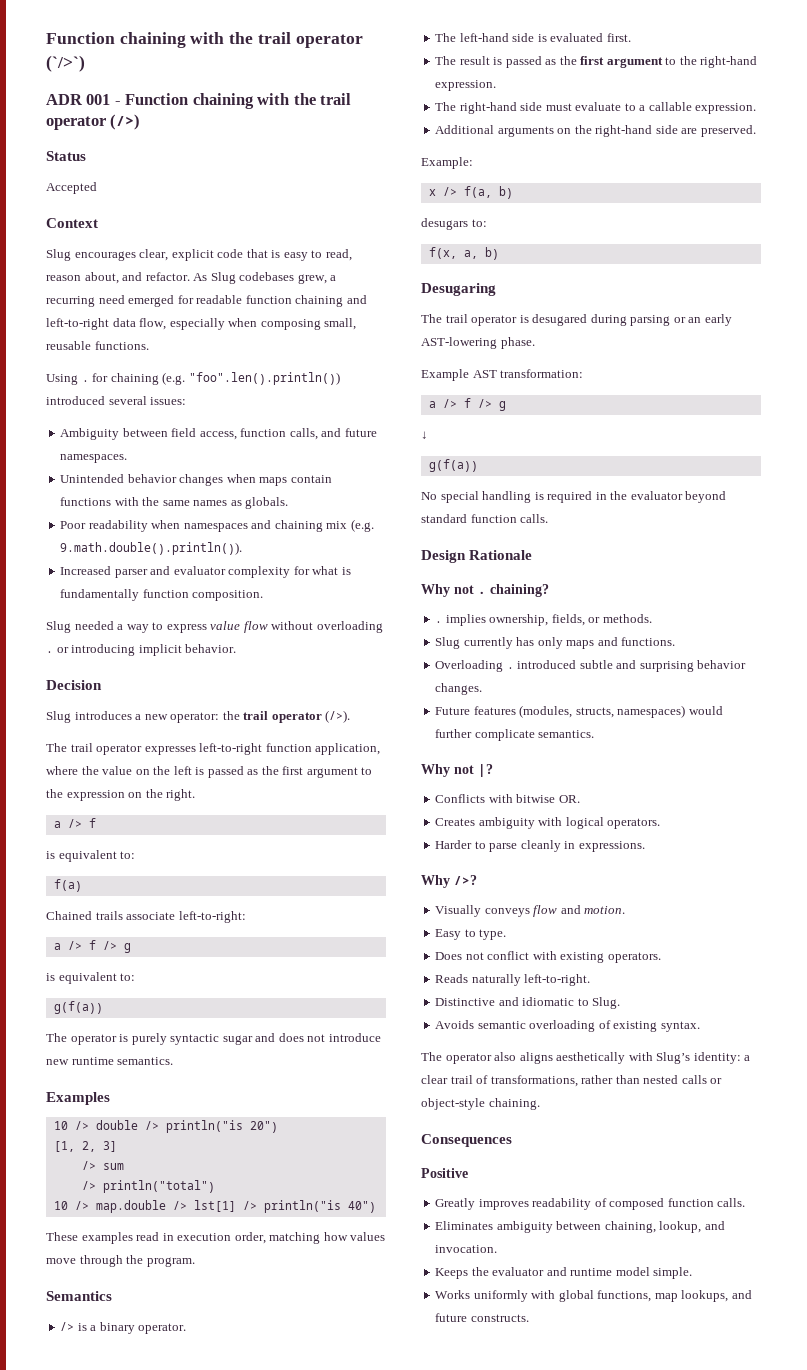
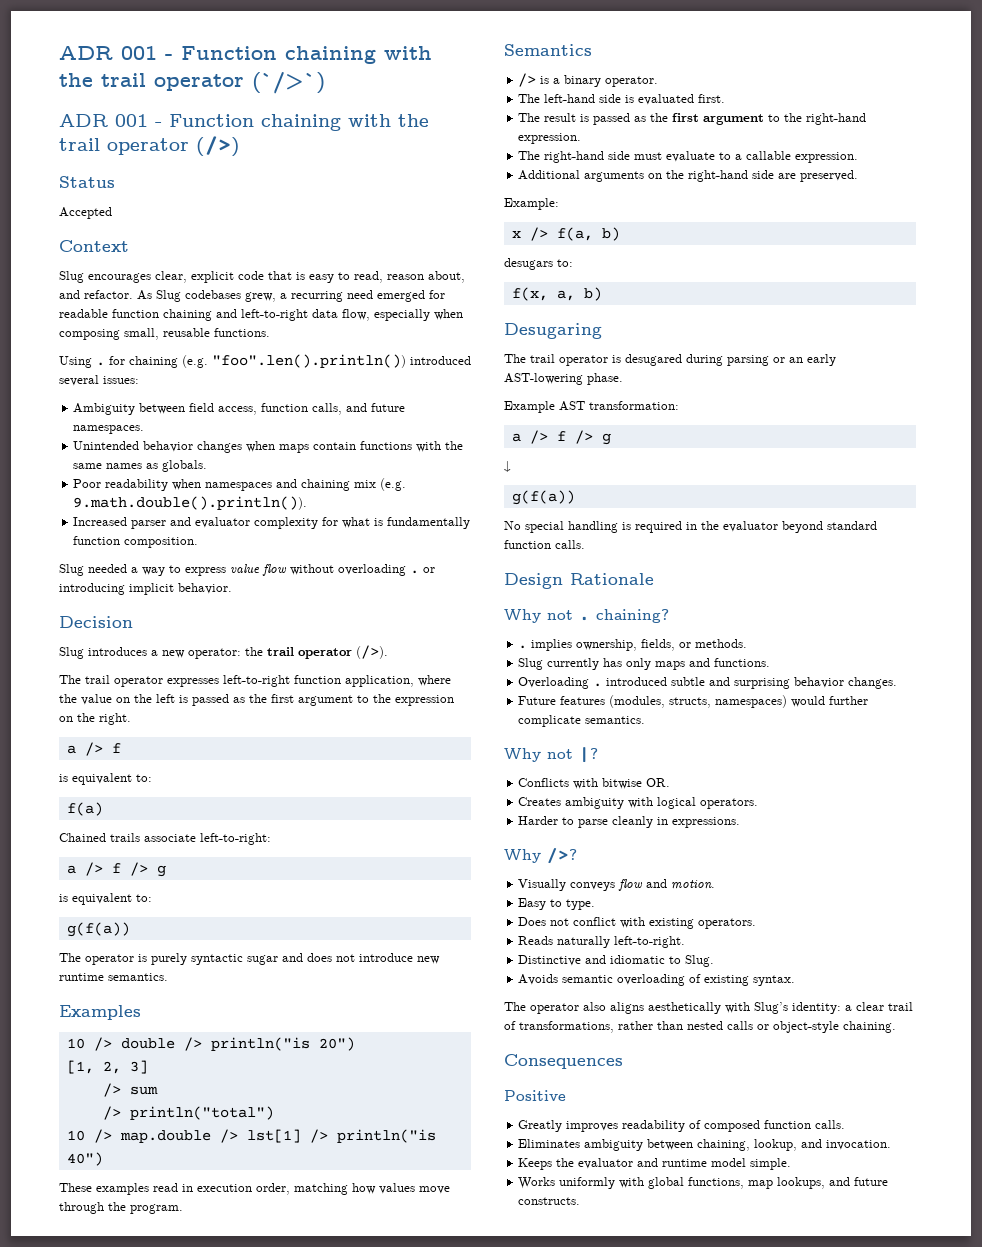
(46, 38) none -> [59,46,173,60] ADR 001 -

